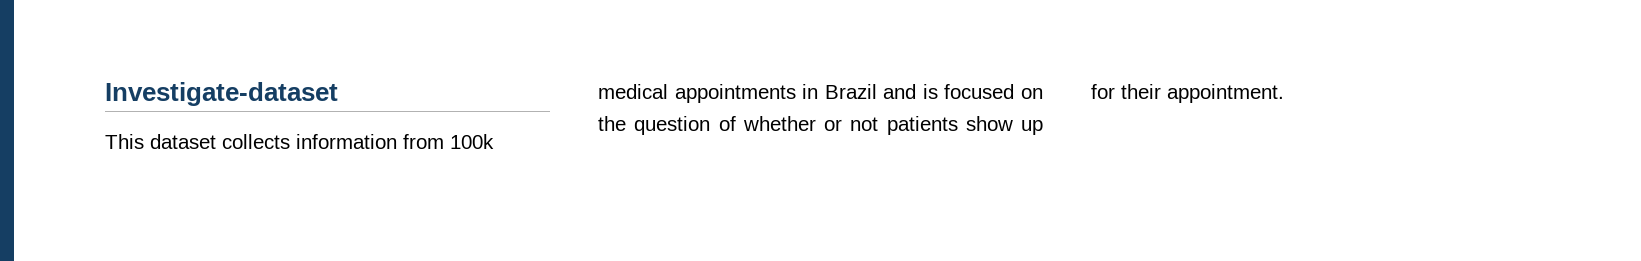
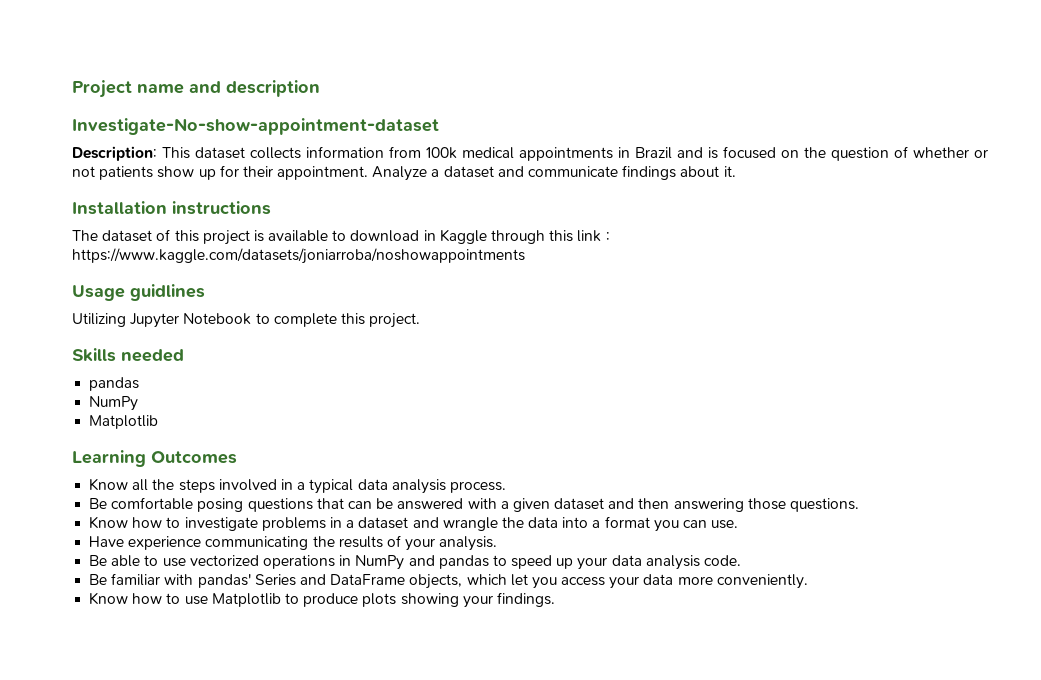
[105,82,338,106] Investigate-dataset // -> [72,80,320,98] [72,118,439,135] [72,146,157,161] Project name and description // Investigate-No-show-appointment-dataset // Description:
(1284, 93) none -> [372,165,736,181] [72,201,271,215] [72,229,610,245] [72,248,525,264] [72,284,205,301] [72,313,421,328] [72,348,184,362] [89,377,140,391] [89,396,139,411] [89,415,159,429] [72,450,237,467] [89,478,506,494] [89,497,860,512] [89,516,739,532] [89,535,498,551] [89,555,742,570] [89,573,808,589] [89,592,555,608] Analyze a dataset and communicate findings about it. // Installation instructions // The dataset of this project is available to download in Kaggle through this link : https://www.kaggle.com/datasets/joniarroba/noshowappointments // Usage guidlines // Utilizing Jupyter Notebook to complete this project. // Skills needed // pandas // NumPy // Matplotlib // Learning Outcomes // Know all the steps involved in a typical data analysis process. // Be comfortable posing questions that can be answered with a given dataset and then answering those questions. // Know how to investigate problems in a dataset and wrangle the data into a format you can use. // Have experience communicating the results of your analysis. // Be able to use vectorized operations in NumPy and pandas to speed up your data analysis code. // Be familiar with pandas' Series and DataFrame objects, which let you access your data more conveniently. // Know how to use Matplotlib to produce plots showing your findings.

